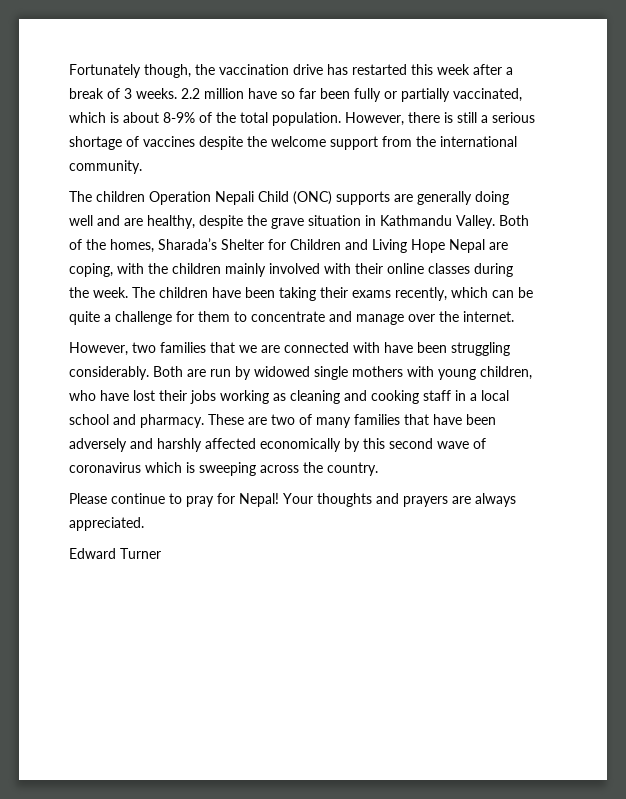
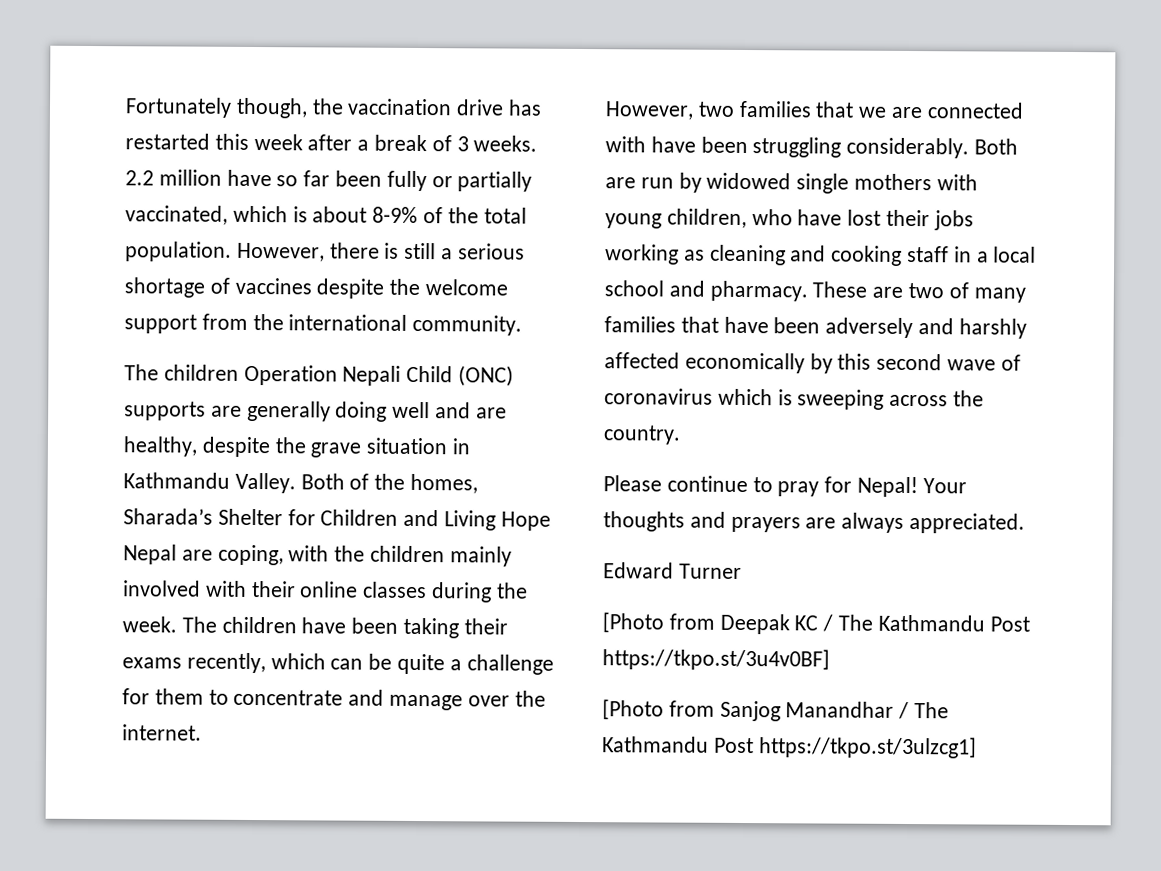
(161, 553) none -> [602,612,1030,635] [602,648,830,671] [602,699,950,722] [602,736,977,759] // [Photo from Deepak KC / The Kathmandu Post https://tkpo.st/3u4v0BF] // [Photo from Sanjog Manandhar / The Kathmandu Post https://tkpo.st/3ulzcg1]

